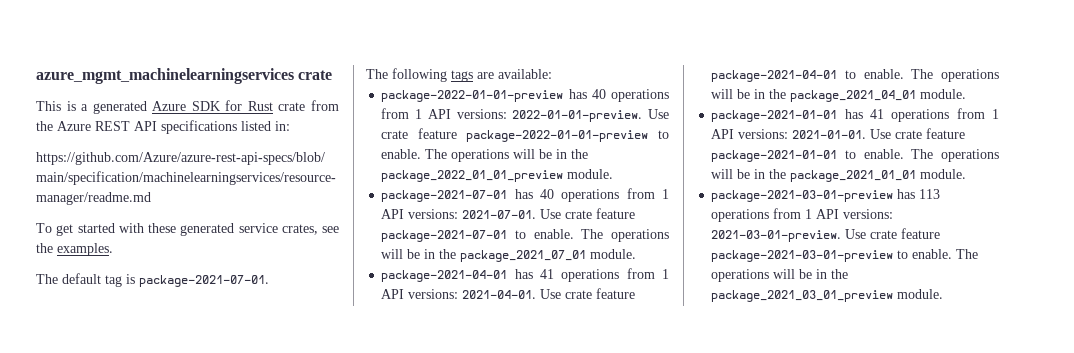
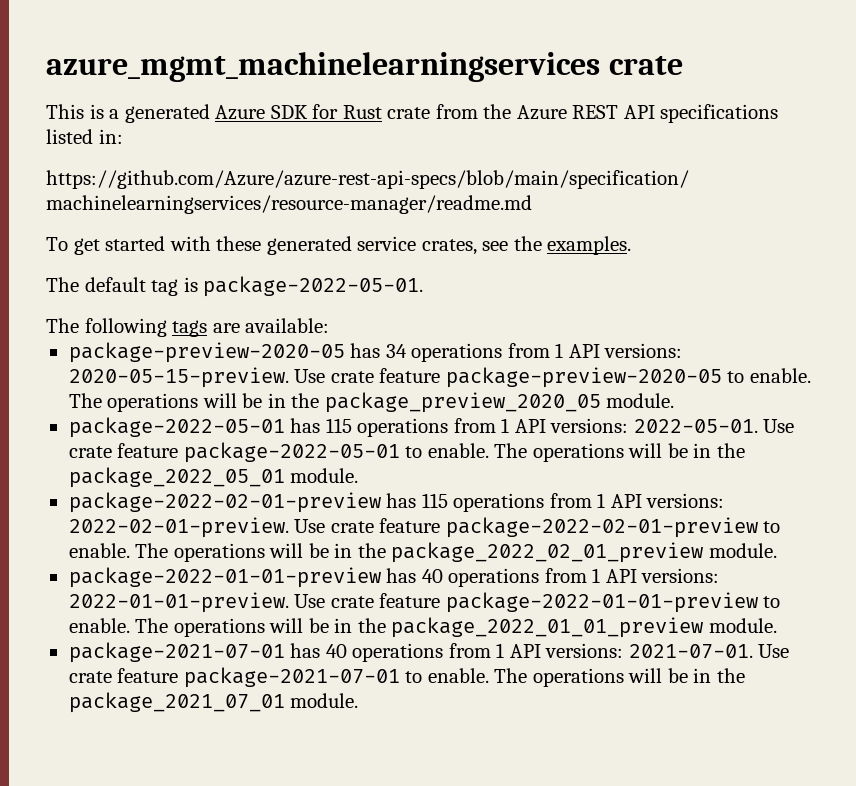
[139,275,269,287] package-2021-07-01. -> [203,276,424,297] package-2022-05-01.
(552, 74) none -> [68,342,683,363] [68,367,811,388] [68,392,675,413] [68,417,795,438] [68,442,745,463] [68,467,359,488] [68,492,725,513] [68,517,781,538] [68,542,777,563] // package-preview-2020-05 has 34 operations from 1 API versions: 2020-05-15-preview. Use crate feature package-preview-2020-05 to enable. The operations will be in the package_preview_2020_05 module. // package-2022-05-01 has 115 operations from 1 API versions: 2022-05-01. Use crate feature package-2022-05-01 to enable. The operations will be in the package_2022_05_01 module. // package-2022-02-01-preview has 115 operations from 1 API versions: 2022-02-01-preview. Use crate feature package-2022-02-01-preview to enable. The operations will be in the package_2022_02_01_preview module.
[381,268,669,282] [381,288,636,299] [711,69,999,82] [711,89,967,102] [711,108,999,122] [711,128,966,139] [711,149,999,162] [711,169,967,182] [711,189,941,202] [711,208,894,222] [711,228,941,242] [711,249,979,262] [711,269,849,282] [711,289,944,302] // package-2021-04-01 has 41 operations from 1 API versions: 2021-04-01. Use crate feature package-2021-04-01 to enable. The operations will be in the package_2021_04_01 module. // package-2021-01-01 has 41 operations from 1 API versions: 2021-01-01. Use crate feature package-2021-01-01 to enable. The operations will be in the package_2021_01_01 module. // package-2021-03-01-preview has 113 operations from 1 API versions: 2021-03-01-preview. Use crate feature package-2021-03-01-preview to enable. The operations will be in the package_2021_03_01_preview module. -> (359, 700) none

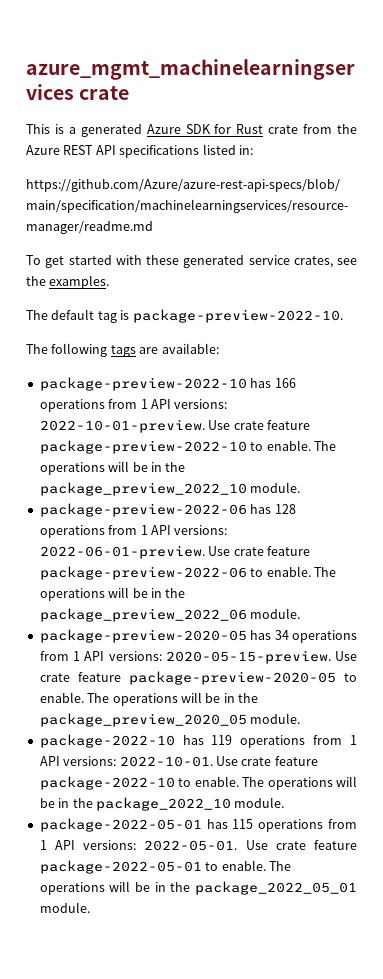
[203,276,424,297] package-2022-05-01. -> [132,309,343,323] package-preview-2022-10.
(330, 325) none -> [39,377,296,391] [39,399,228,412] [39,419,310,433] [39,440,336,454] [39,461,186,475] [39,482,301,496] [39,503,296,517] [39,525,228,538] [39,545,310,559] [39,566,336,580] [39,587,186,601] [39,608,301,622] // package-preview-2022-10 has 166 operations from 1 API versions: 2022-10-01-preview. Use crate feature package-preview-2022-10 to enable. The operations will be in the package_preview_2022_10 module. // package-preview-2022-06 has 128 operations from 1 API versions: 2022-06-01-preview. Use crate feature package-preview-2022-06 to enable. The operations will be in the package_preview_2022_06 module.
(675, 400) none -> [39,734,357,748] [39,756,318,767] [39,776,357,790] [39,797,285,811] // package-2022-10 has 119 operations from 1 API versions: 2022-10-01. Use crate feature package-2022-10 to enable. The operations will be in the package_2022_10 module.
[68,492,725,513] [68,517,781,538] [68,542,777,563] [68,567,720,588] [68,592,781,613] [68,617,777,638] [68,642,790,663] [68,667,745,688] [68,692,359,713] // package-2022-02-01-preview has 115 operations from 1 API versions: 2022-02-01-preview. Use crate feature package-2022-02-01-preview to enable. The operations will be in the package_2022_02_01_preview module. // package-2022-01-01-preview has 40 operations from 1 API versions: 2022-01-01-preview. Use crate feature package-2022-01-01-preview to enable. The operations will be in the package_2022_01_01_preview module. // package-2021-07-01 has 40 operations from 1 API versions: 2021-07-01. Use crate feature package-2021-07-01 to enable. The operations will be in the package_2021_07_01 module. -> (90, 907) none

